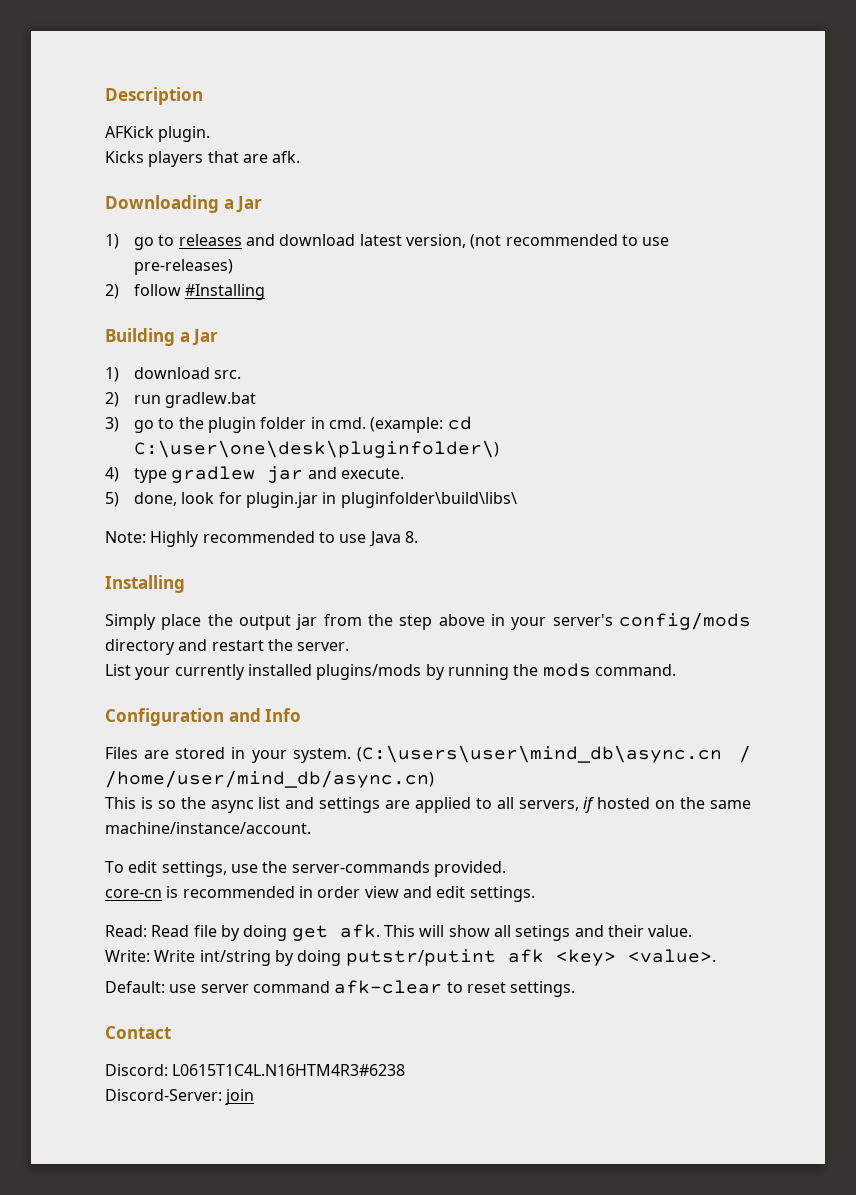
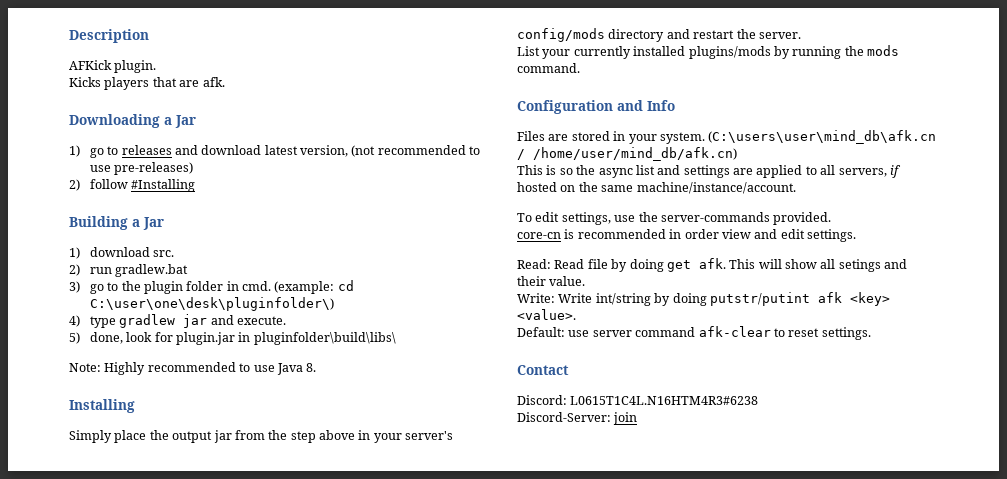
[356,745,752,763] [105,770,434,788] (C:\users\user\mind_db\async.cn / /home/user/mind_db/async.cn) -> [708,130,937,144] [517,147,737,161] (C:\users\user\mind_db\afk.cn / /home/user/mind_db/afk.cn)

